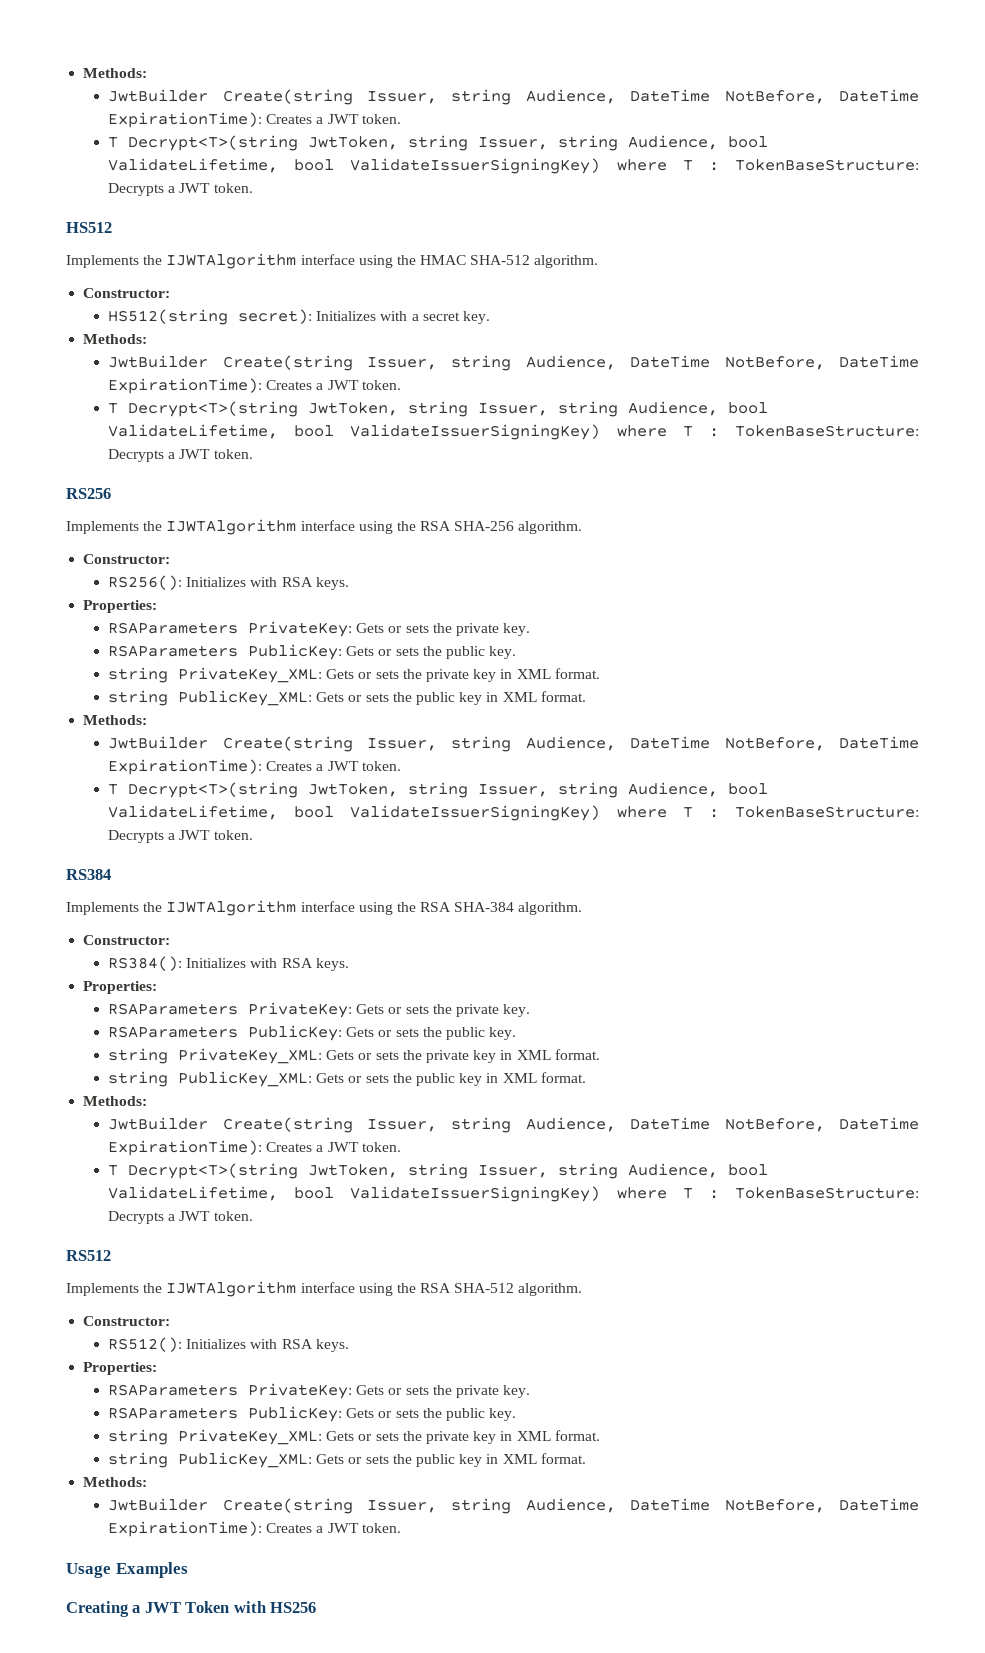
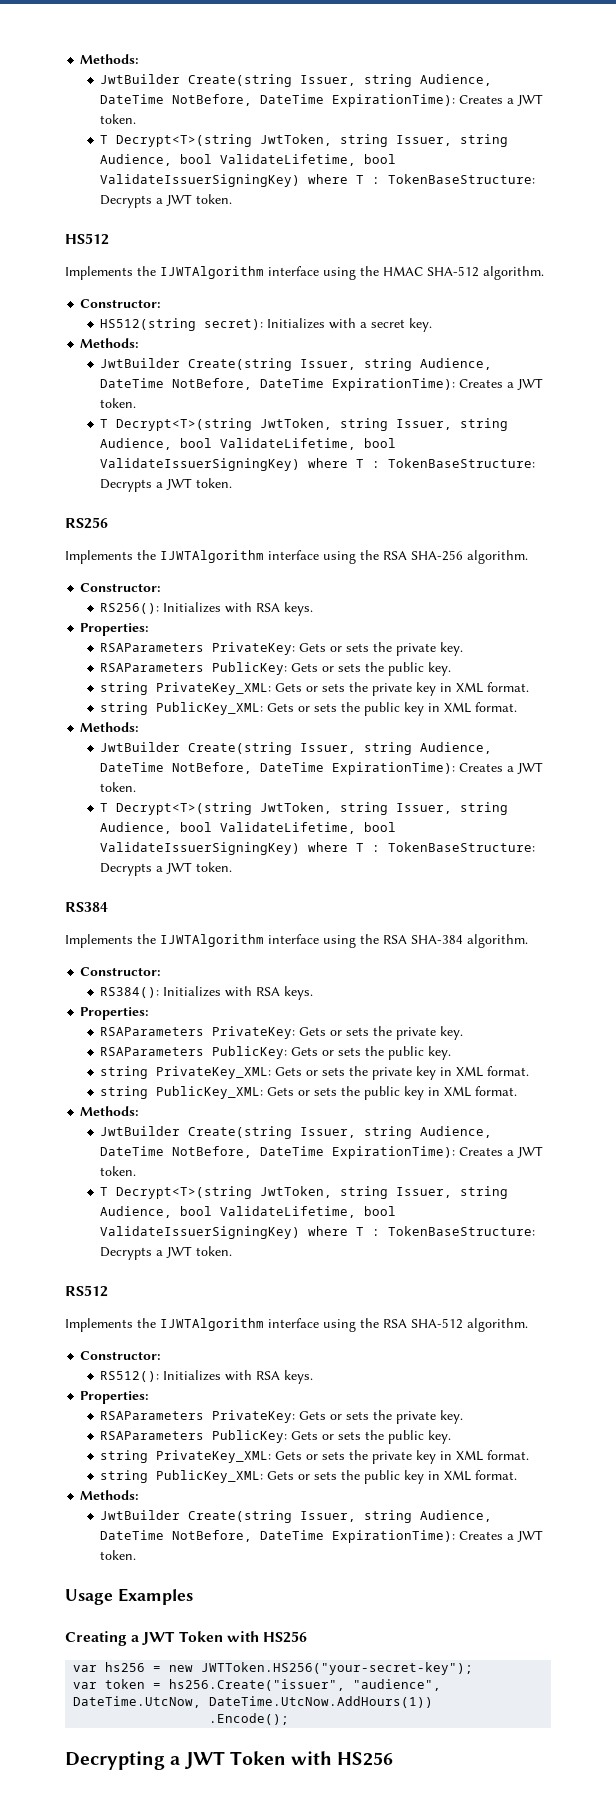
(317, 1607) none -> [73,1662,474,1675] [73,1679,442,1691] [73,1696,434,1708] [209,1713,290,1725] [65,1751,394,1770] // var hs256 = new JWTToken.HS256("your-secret-key"); // var token = hs256.Create("issuer", "audience", DateTime.UtcNow, DateTime.UtcNow.AddHours(1)) // .Encode(); // Decrypting a JWT Token with HS256

